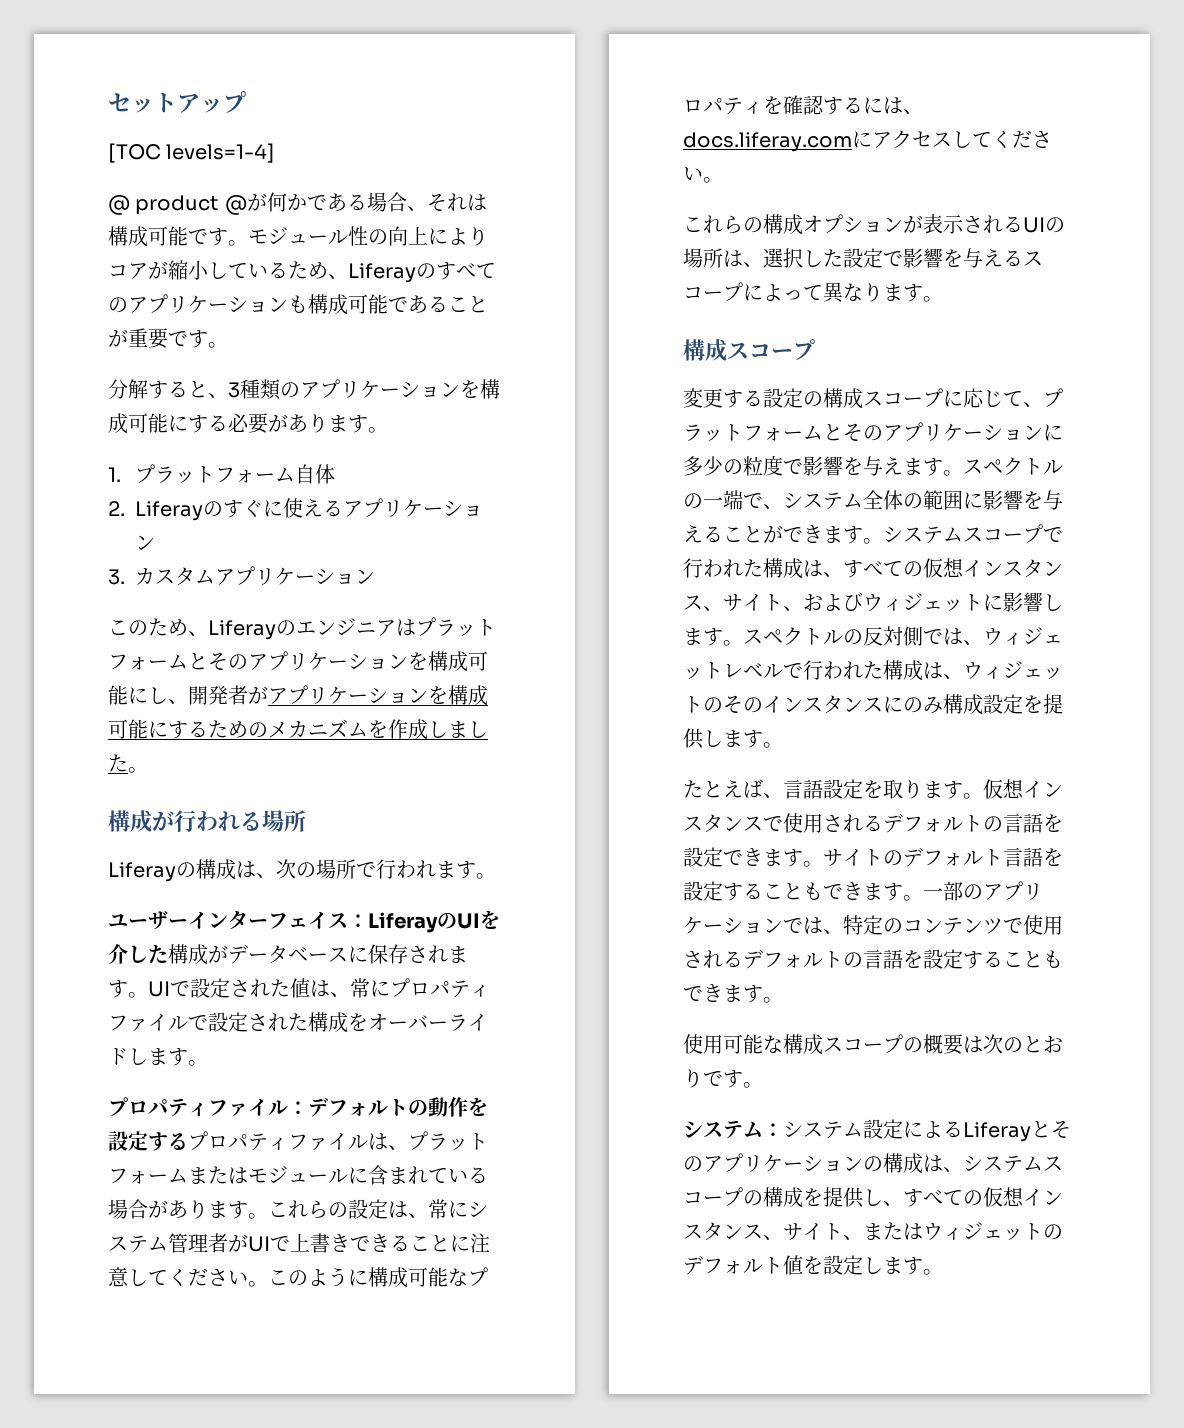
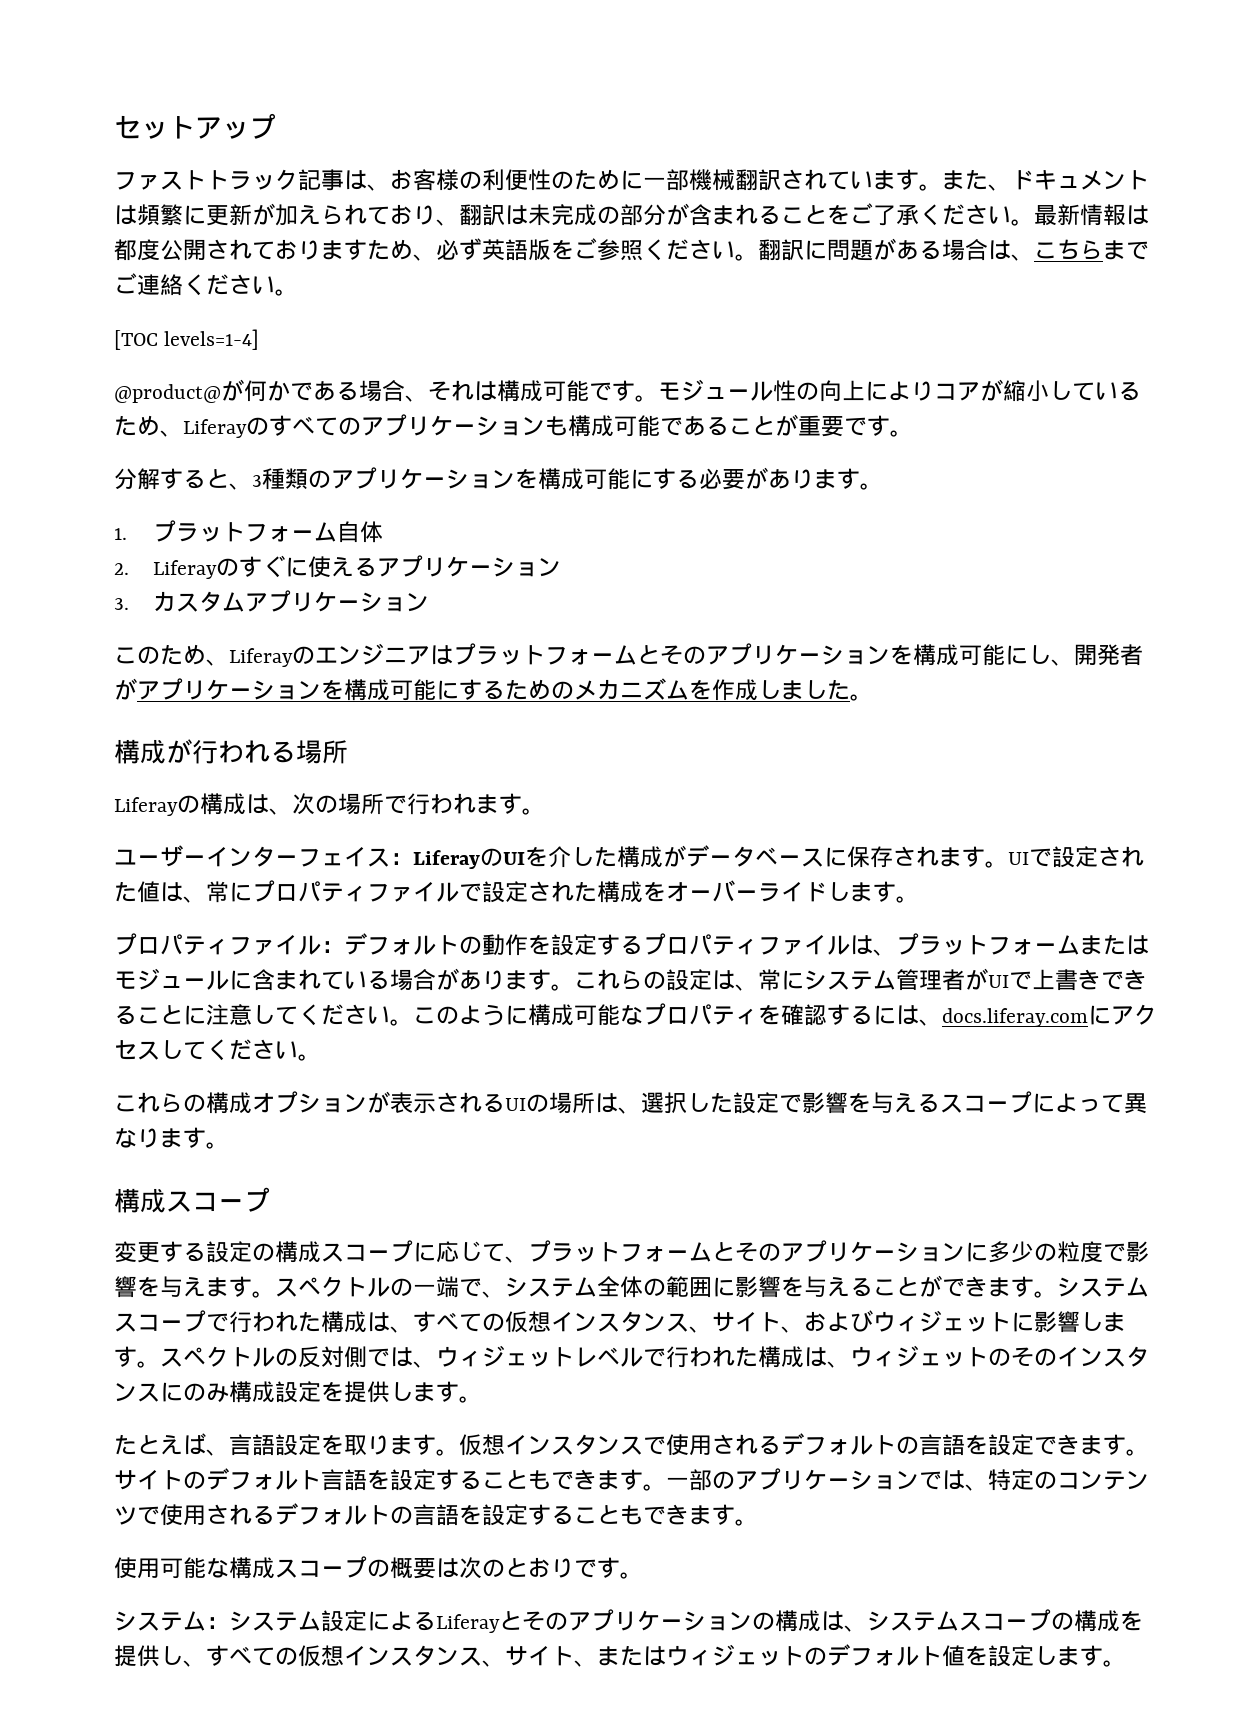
(246, 102) none -> [114,169,1149,191] [114,203,1149,226] [114,238,1149,261] [114,273,298,296] // ファストトラック記事は、お客様の利便性のために一部機械翻訳されています。また、ドキュメントは頻繁に更新が加えられており、翻訳は未完成の部分が含まれることをご了承ください。最新情報は都度公開されておりますため、必ず英語版をご参照ください。翻訳に問題がある場合は、こちらまでご連絡ください。
[108,195,247,215] @ product @ -> [114,384,221,403] @product@

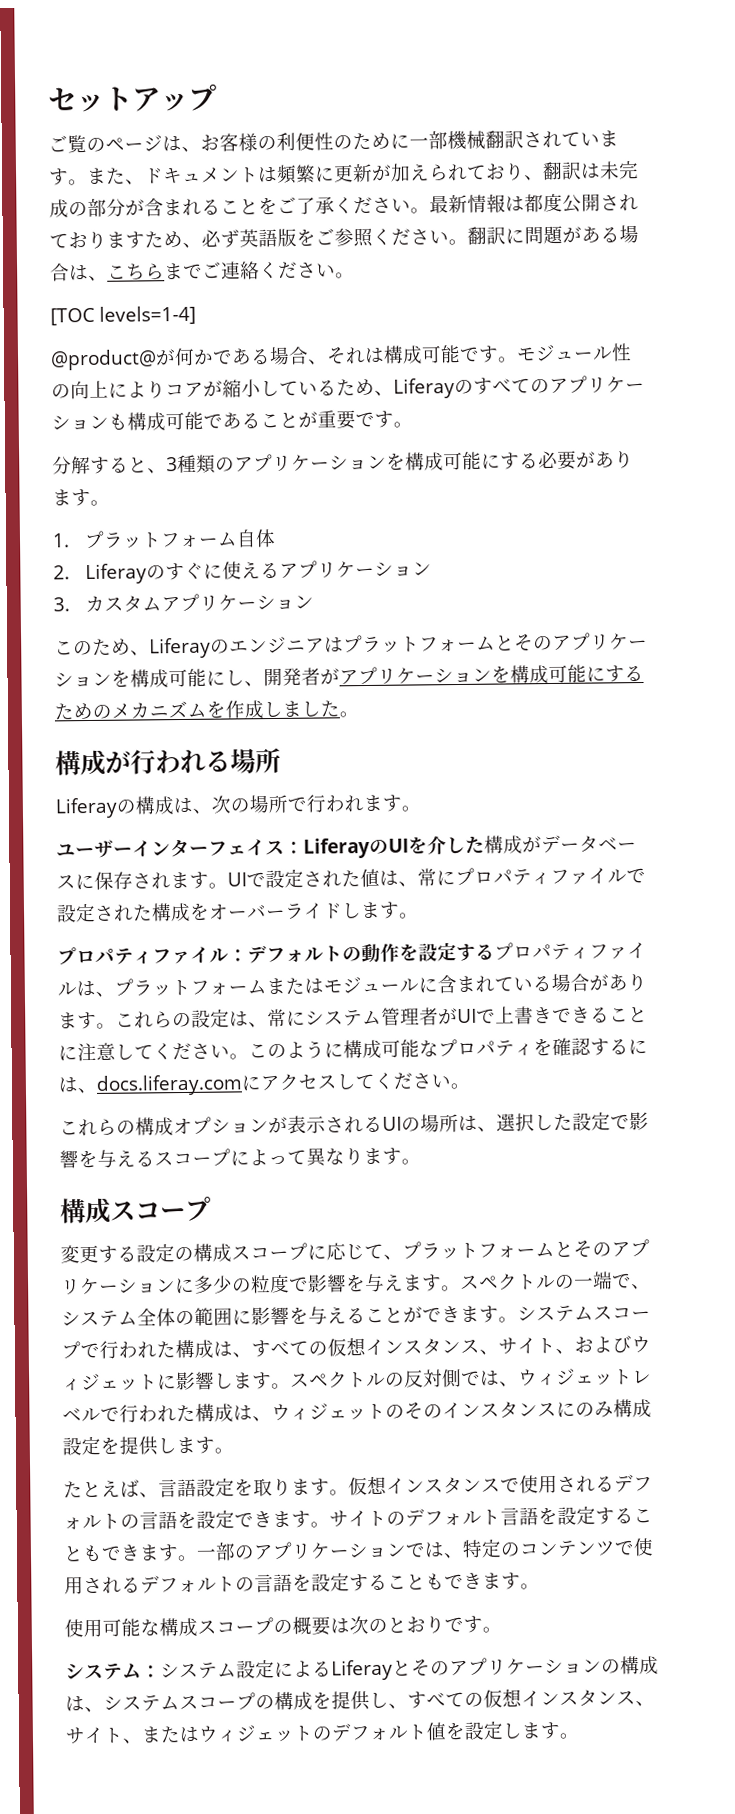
[114,169,344,191] ファストトラック記事 -> [48,134,163,154] ご覧のページ

